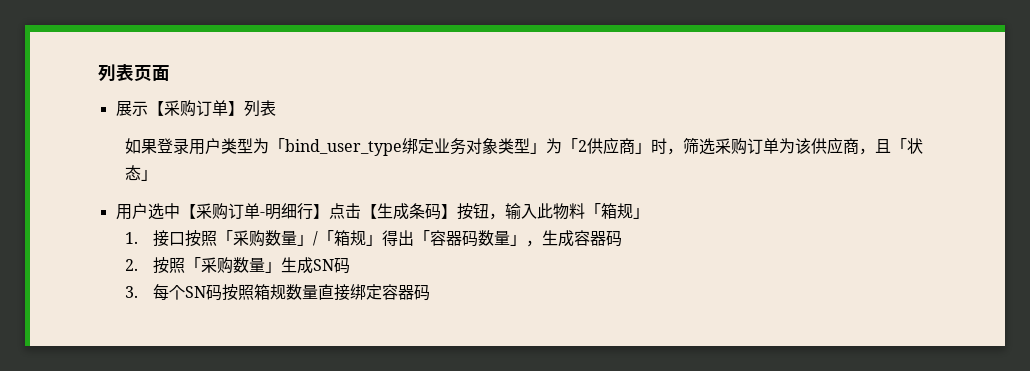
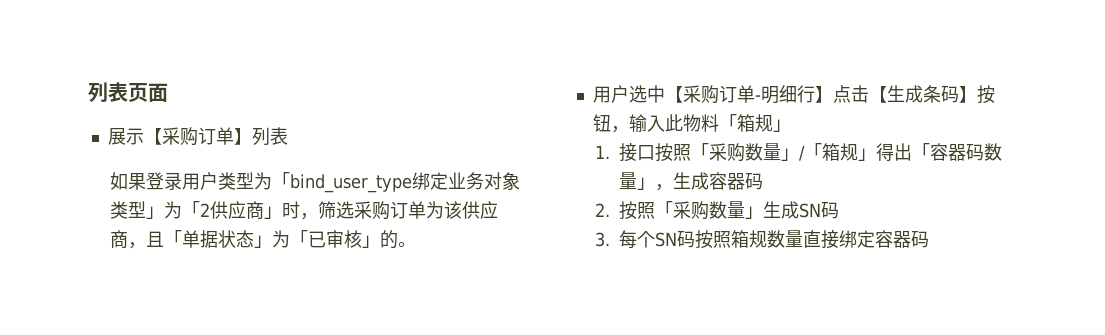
(908, 145) none -> [181,230,218,248] 单据
(158, 175) none -> [271,230,416,249] 为「已审核」的。

